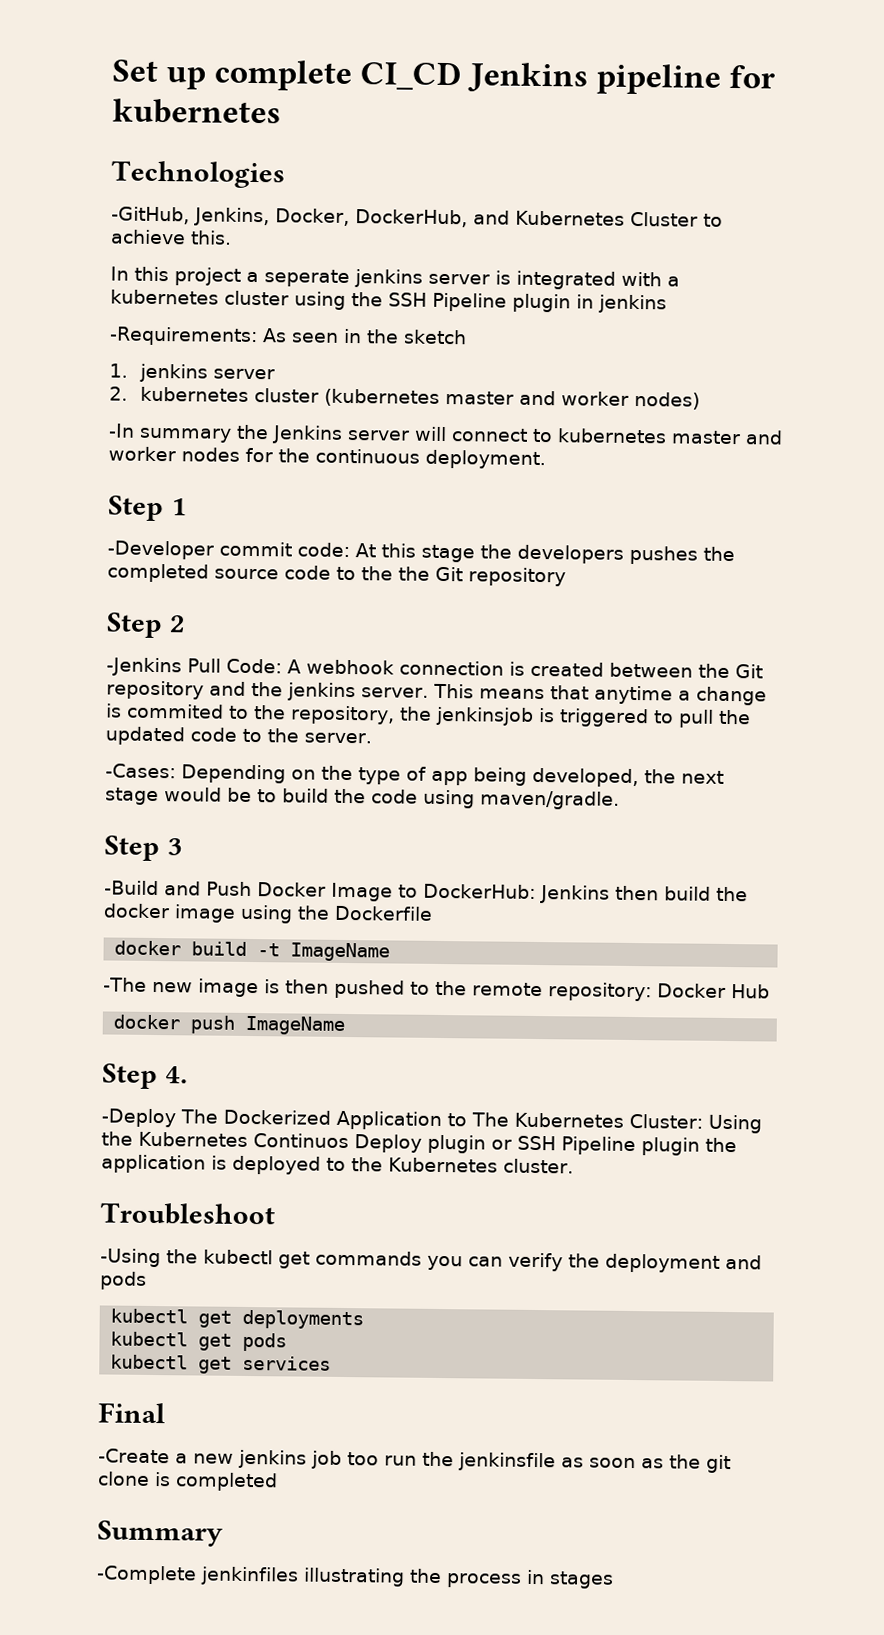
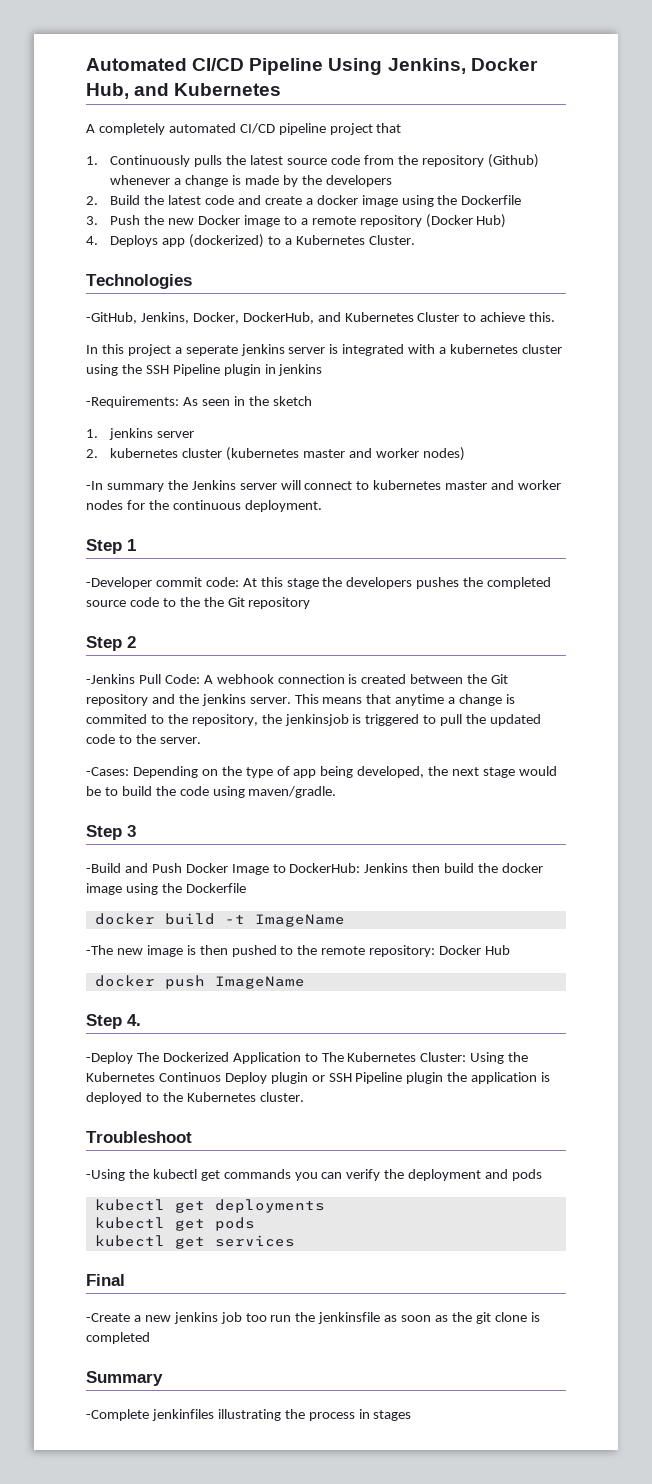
[112,59,776,95] [112,98,281,125] Set up complete CI_CD Jenkins pipeline for kubernetes -> [86,58,538,75] [86,83,282,99] [86,123,402,135] [86,154,539,168] [110,175,392,187] [86,195,522,207] [86,214,507,228] [86,234,415,248] Automated CI/CD Pipeline Using Jenkins, Docker Hub, and Kubernetes // A completely automated CI/CD pipeline project that // 1. Continuously pulls the latest source code from the repository (Github) whenever a change is made by the developers // 2. Build the latest code and create a docker image using the Dockerfile // 3. Push the new Docker image to a remote repository (Docker Hub) // 4. Deploys app (dockerized) to a Kubernetes Cluster.

